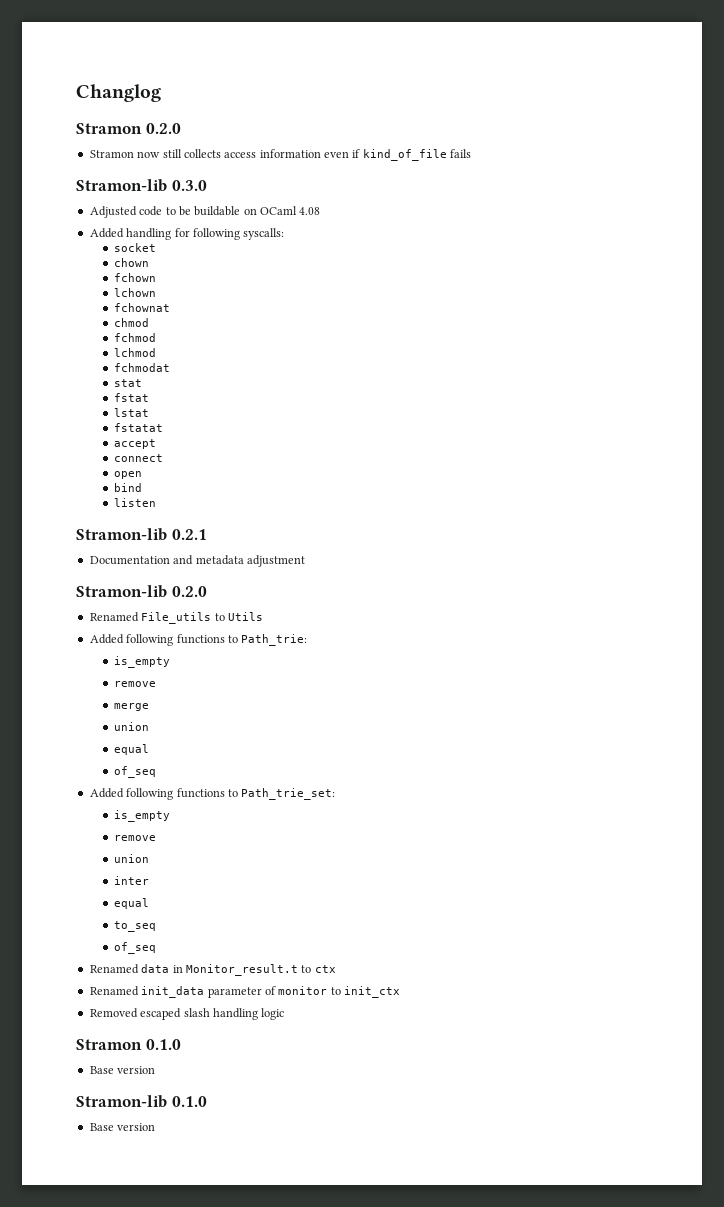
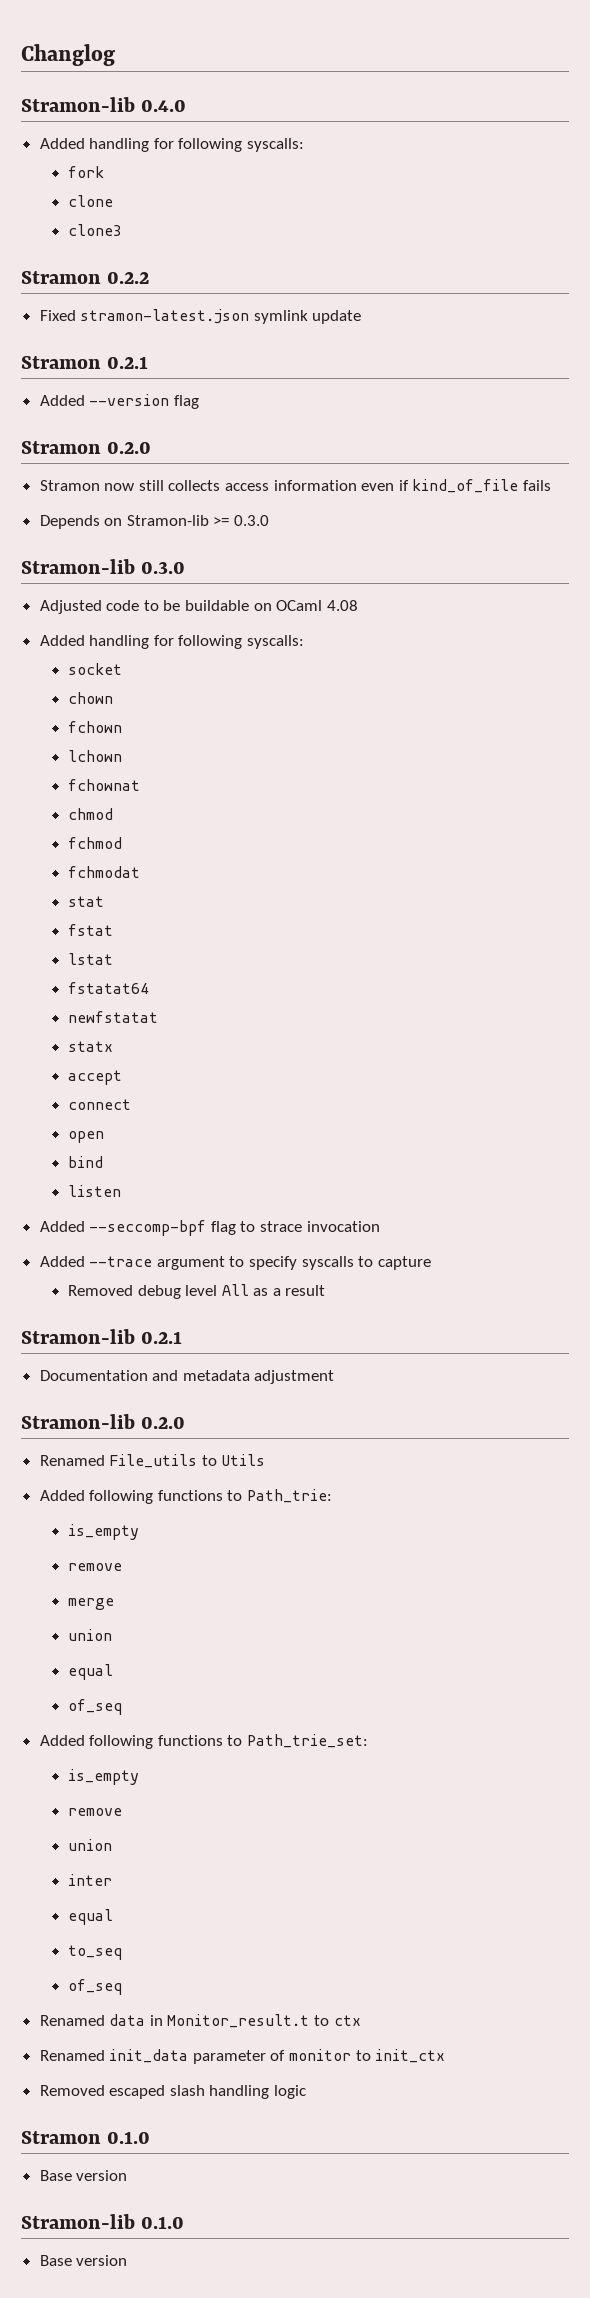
(161, 93) none -> [21,97,187,112] [39,138,305,152] [67,166,104,178] [67,195,113,207] [67,224,122,236] [21,271,150,284] [39,309,362,324] [21,356,149,369] [39,394,199,409] // Stramon-lib 0.4.0 // Added handling for following syscalls: // fork // clone // clone3 // Stramon 0.2.2 // Fixed stramon-latest.json symlink update // Stramon 0.2.1 // Added --version flag
(472, 153) none -> [39,515,270,529] // Depends on Stramon-lib >= 0.3.0
[114,348,157,357] // lchmod -> (122, 843) none
[114,423,164,432] fstatat -> [67,982,149,994] [67,1011,158,1023] [67,1041,113,1052] fstatat64 // newfstatat // statx
(157, 502) none -> [39,1220,380,1236] [39,1256,431,1270] [67,1284,326,1299] // Added --seccomp-bpf flag to strace invocation // Added --trace argument to specify syscalls to capture // Removed debug level All as a result

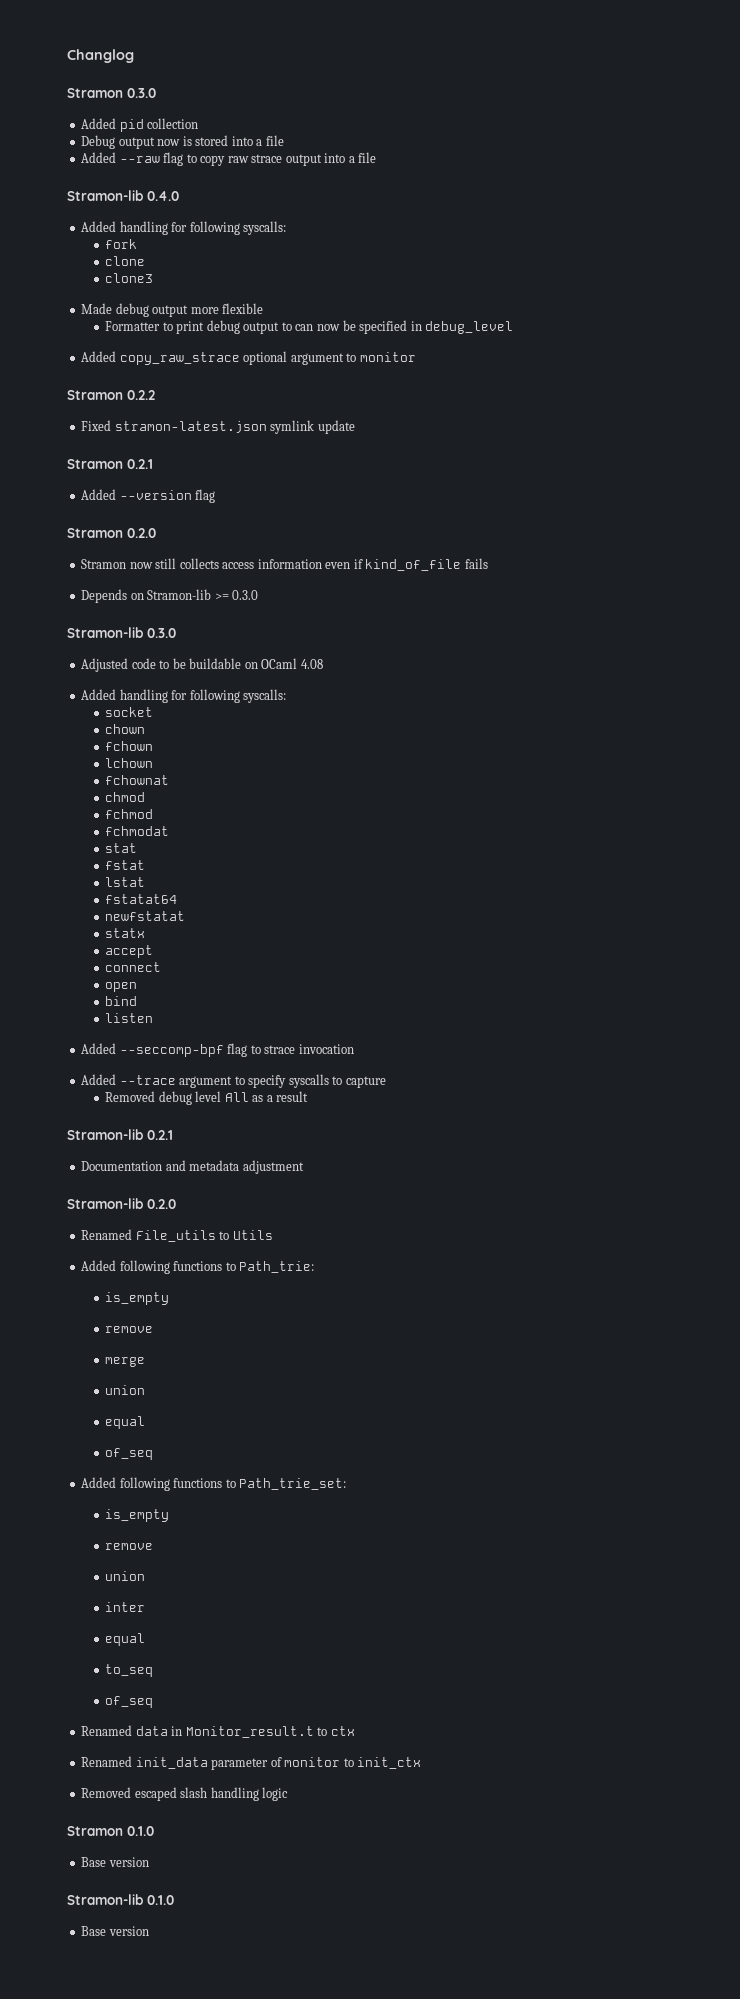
(115, 55) none -> [67,88,156,98] [81,118,199,132] [81,135,284,149] [81,152,377,166] // Stramon 0.3.0 // Added pid collection // Debug output now is stored into a file // Added --raw flag to copy raw strace output into a file
(122, 230) none -> [81,303,264,317] [105,320,514,334] [81,351,416,365] // Made debug output more flexible // Formatter to print debug output to can now be specified in debug_level // Added copy_raw_strace optional argument to monitor

